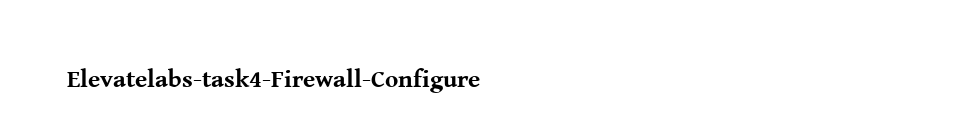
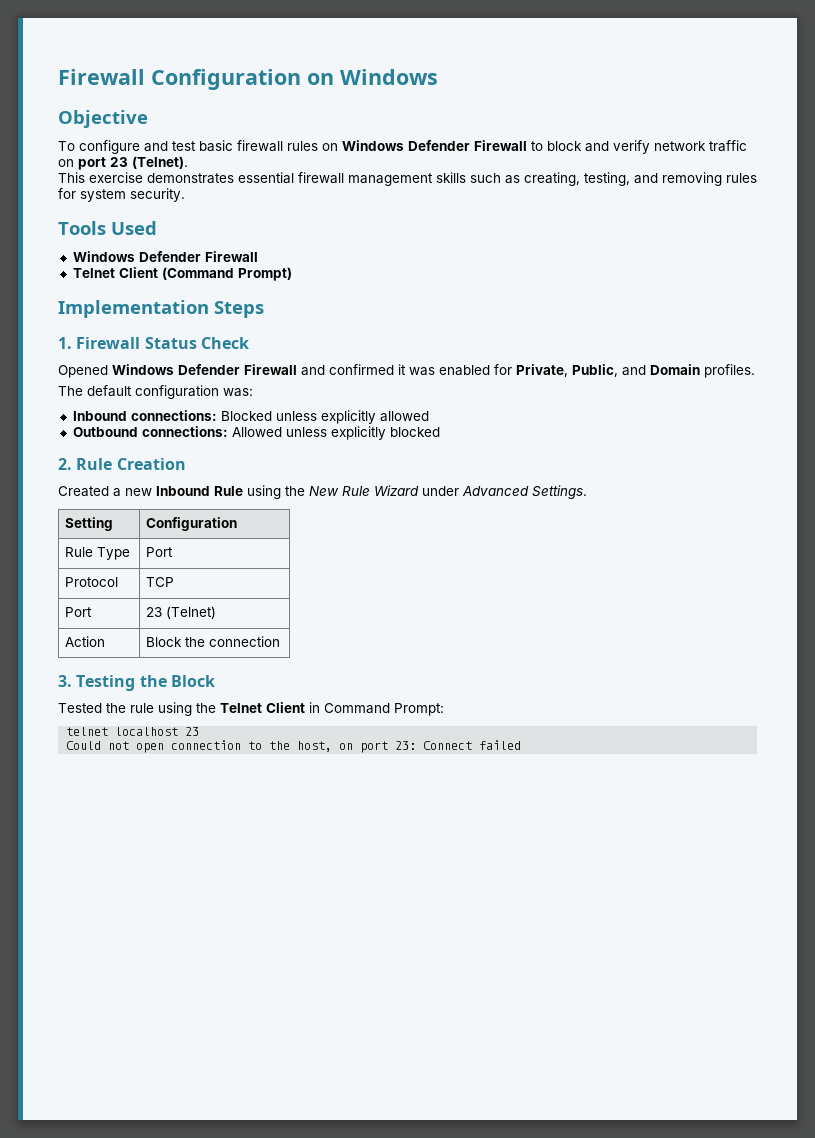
[67,68,480,93] Elevatelabs-task4-Firewall-Configure -> [58,69,438,90] [58,110,148,128] [58,140,747,154] [58,156,188,170] [58,172,757,186] [58,188,185,202] [58,221,157,235] [72,251,258,262] [72,267,292,281] [58,300,264,318] [58,337,249,349] [58,364,755,378] [58,385,253,399] [72,410,429,424] [72,426,440,440] [58,458,186,470] [58,485,587,499] [65,517,114,531] [146,517,238,531] [65,547,131,560] [146,547,174,557] [65,577,119,587] [146,577,175,587] [65,607,93,617] [146,606,217,619] [65,636,106,647] [146,636,281,647] [58,675,215,691] [58,702,444,716] [66,727,200,736] [66,740,522,753] Firewall Configuration on Windows // Objective // To configure and test basic firewall rules on Windows Defender Firewall to block and verify network traffic on port 23 (Telnet). // This exercise demonstrates essential firewall management skills such as creating, testing, and removing rules for system security. // Tools Used // Windows Defender Firewall // Telnet Client (Command Prompt) // Implementation Steps // 1. Firewall Status Check // Opened Windows Defender Firewall and confirmed it was enabled for Private, Public, and Domain profiles. // The default configuration was: // Inbound connections: Blocked unless explicitly allowed // Outbound connections: Allowed unless explicitly blocked // 2. Rule Creation // Created a new Inbound Rule using the New Rule Wizard under Advanced Settings. // Setting | Configuration // Rule Type | Port // Protocol | TCP // Port | 23 (Telnet) // Action | Block the connection // 3. Testing the Block // Tested the rule using the Telnet Client in Command Prompt: // telnet localhost 23 // Could not open connection to the host, on port 23: Connect failed

